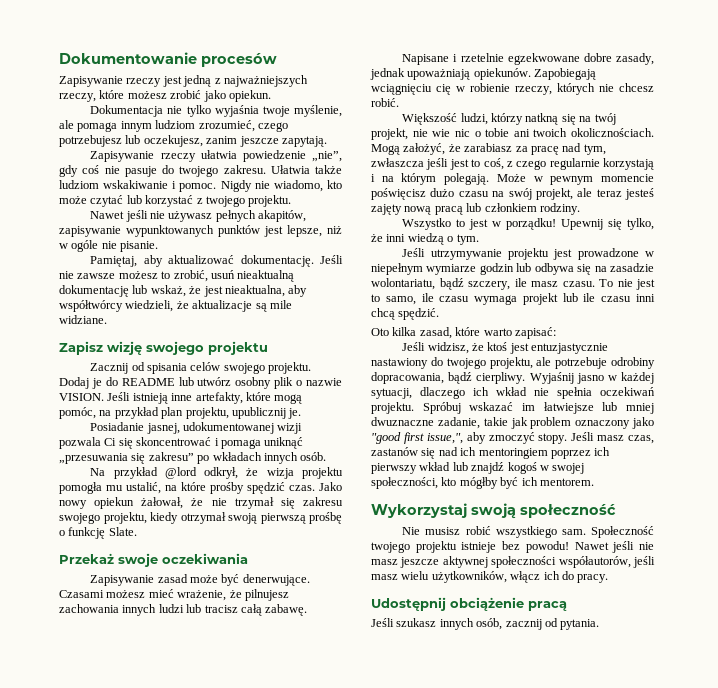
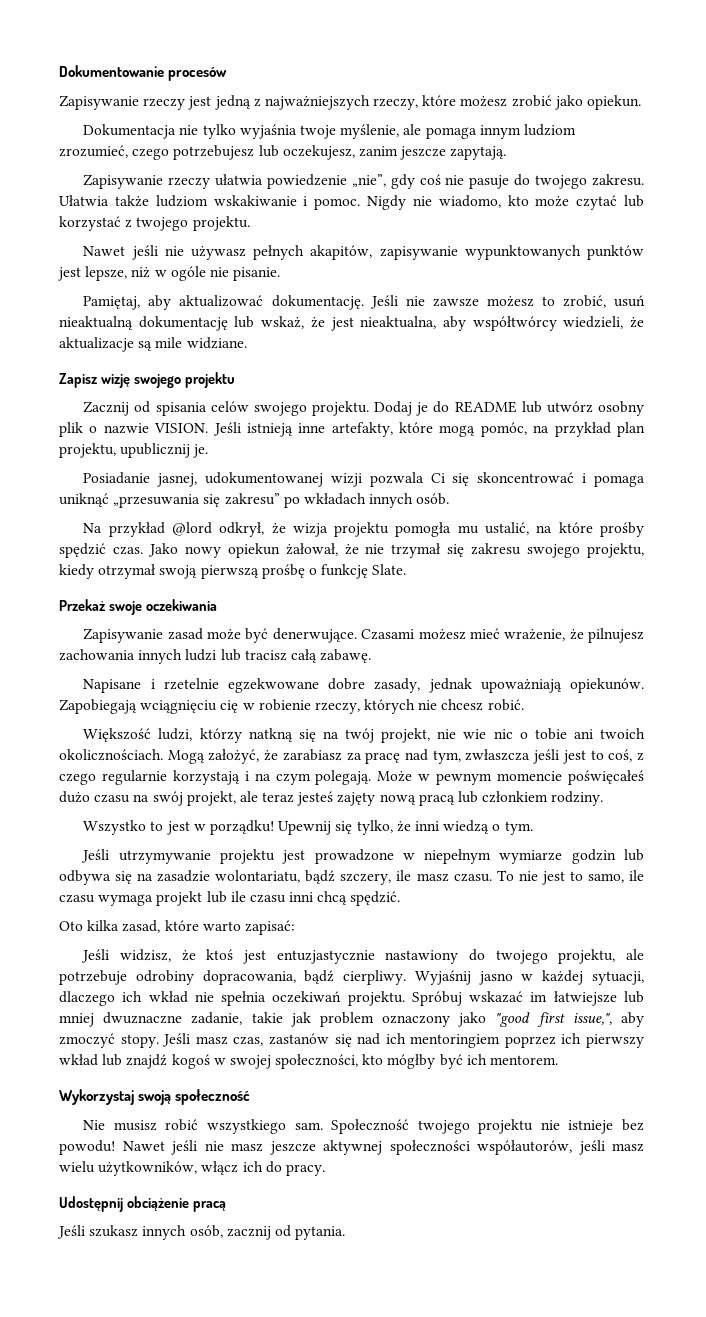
[401,173,437,185] którym -> [275,773,311,785] czym
[371,188,426,200] poświęcisz -> [568,770,645,785] poświęcałeś
(457, 547) none -> [540,1120,560,1130] nie

